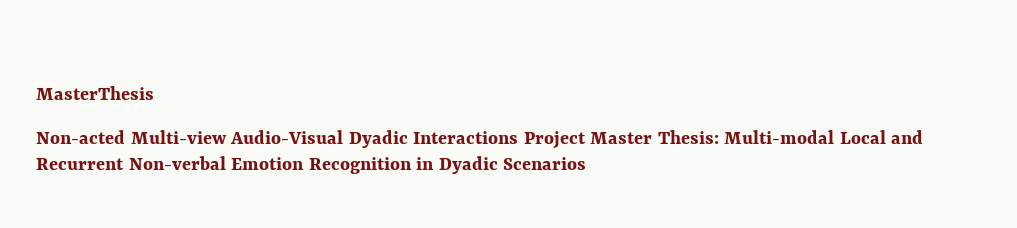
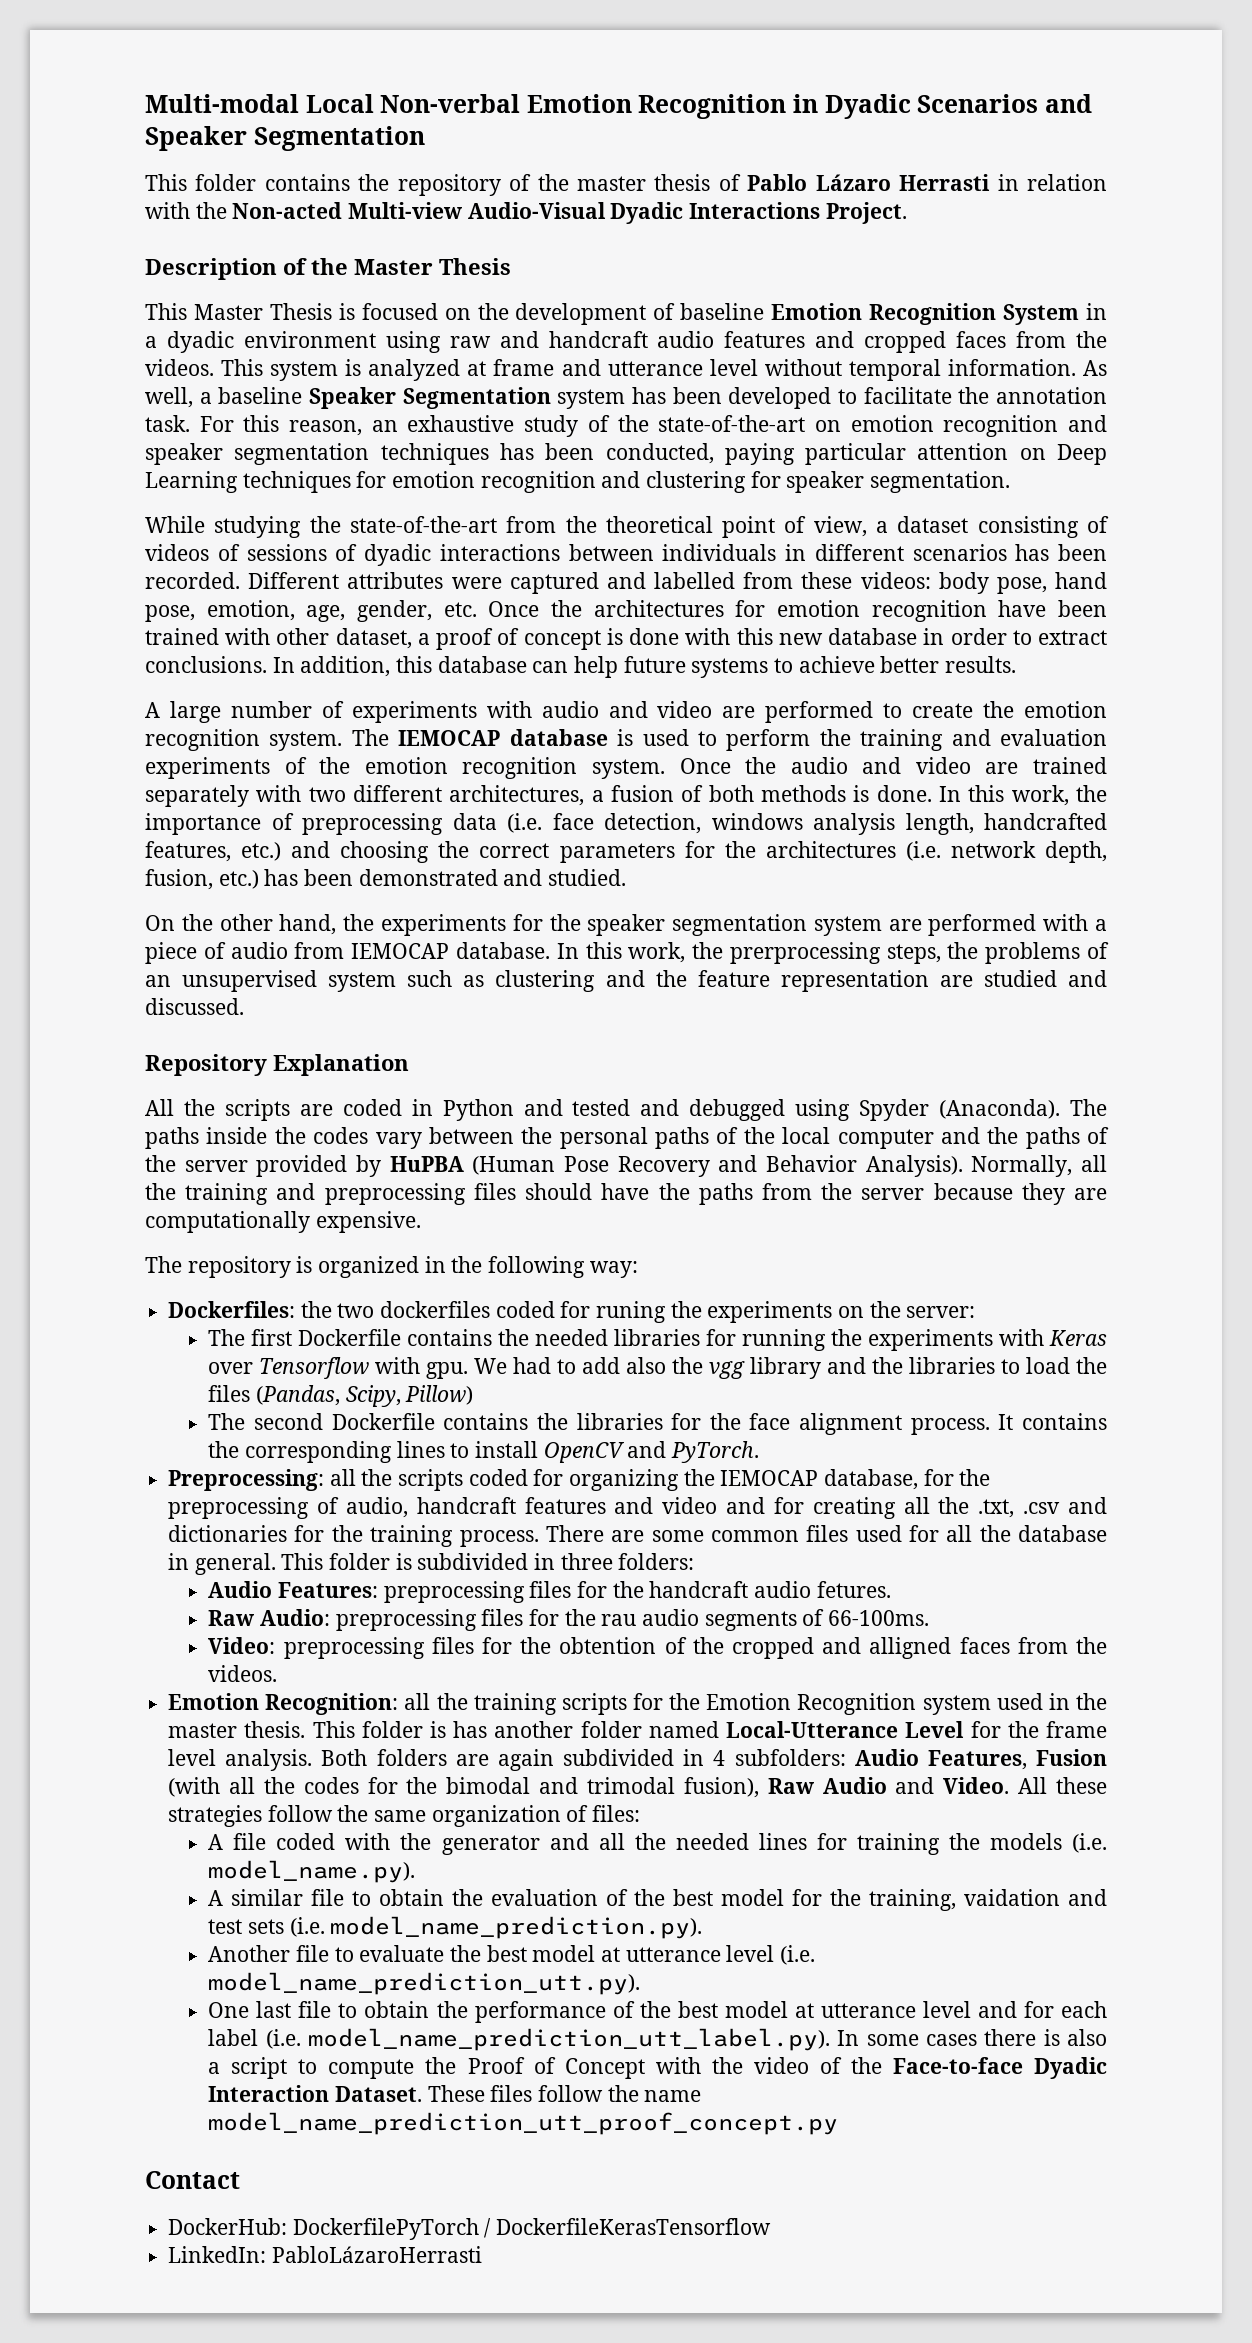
[36,86,154,100] [36,130,924,149] [36,158,124,170] MasterThesis // Non-acted Multi-view Audio-Visual Dyadic Interactions Project Master Thesis: Multi-modal Local and Recurrent -> [145,94,374,113] Multi-modal Local
(587, 163) none -> [1044,94,1092,113] [145,126,425,151] [145,174,1107,196] [145,202,907,224] [145,258,511,280] [145,303,1107,325] [145,331,1107,353] [145,359,1107,381] [145,387,1107,409] [145,415,1107,437] [145,443,1107,465] [145,471,1011,493] [145,516,1109,538] [145,544,1107,566] [145,572,1107,594] [145,600,1107,622] [145,628,1108,650] [145,656,1017,678] [145,701,1107,723] [145,729,1107,751] [145,757,1108,779] [145,785,1108,807] [145,813,1107,835] [145,841,1108,863] [145,869,627,890] [145,914,1108,936] [145,942,1110,964] [145,970,1107,992] [145,998,244,1015] [145,1054,409,1076] [145,1099,1107,1121] [145,1127,1109,1149] [145,1155,1107,1177] [145,1183,1107,1205] [145,1211,421,1233] [145,1256,638,1278] [168,1301,976,1323] [208,1329,1108,1351] [208,1357,1107,1379] [208,1385,474,1407] [208,1413,1107,1435] [208,1441,759,1463] [168,1469,991,1491] [168,1497,1108,1519] [168,1525,1108,1547] [168,1553,695,1575] [208,1581,891,1603] [208,1609,929,1631] [208,1637,1107,1659] [208,1665,278,1682] [168,1693,1107,1715] [168,1721,1107,1738] [168,1749,1107,1771] [168,1777,1107,1798] [168,1805,641,1827] [208,1833,1107,1855] [208,1860,416,1883] [208,1889,1107,1911] [208,1916,703,1939] [208,1945,815,1965] [208,1972,641,1995] [208,2001,1107,2023] [208,2028,1107,2051] [208,2057,1108,2079] [208,2085,702,2102] [208,2112,839,2135] [145,2171,240,2189] [168,2218,772,2240] [168,2246,482,2263] and Speaker Segmentation // This folder contains the repository of the master thesis of Pablo Lázaro Herrasti in relation with the Non-acted Multi-view Audio-Visual Dyadic Interactions Project. // Description of the Master Thesis // This Master Thesis is focused on the development of baseline Emotion Recognition System in a dyadic environment using raw and handcraft audio features and cropped faces from the videos. This system is analyzed at frame and utterance level without temporal information. As well, a baseline Speaker Segmentation system has been developed to facilitate the annotation task. For this reason, an exhaustive study of the state-of-the-art on emotion recognition and speaker segmentation techniques has been conducted, paying particular attention on Deep Learning techniques for emotion recognition and clustering for speaker segmentation. // While studying the state-of-the-art from the theoretical point of view, a dataset consisting of videos of sessions of dyadic interactions between individuals in different scenarios has been recorded. Different attributes were captured and labelled from these videos: body pose, hand pose, emotion, age, gender, etc. Once the architectures for emotion recognition have been trained with other dataset, a proof of concept is done with this new database in order to extract conclusions. In addition, this database can help future systems to achieve better results. // A large number of experiments with audio and video are performed to create the emotion recognition system. The IEMOCAP database is used to perform the training and evaluation experiments of the emotion recognition system. Once the audio and video are trained separately with two different architectures, a fusion of both methods is done. In this work, the importance of preprocessing data (i.e. face detection, windows analysis length, handcrafted features, etc.) and choosing the correct parameters for the architectures (i.e. network depth, fusion, etc.) has been demonstrated and studied. // On the other hand, the experiments for the speaker segmentation system are performed with a piece of audio from IEMOCAP database. In this work, the prerprocessing steps, the problems of an unsupervised system such as clustering and the feature representation are studied and discussed. // Repository Explanation // All the scripts are coded in Python and tested and debugged using Spyder (Anaconda). The paths inside the codes vary between the personal paths of the local computer and the paths of the server provided by HuPBA (Human Pose Recovery and Behavior Analysis). Normally, all the training and preprocessing files should have the paths from the server because they are computationally expensive. // The repository is organized in the following way: // Dockerfiles: the two dockerfiles coded for runing the experiments on the server: // The first Dockerfile contains the needed libraries for running the experiments with Keras over Tensorflow with gpu. We had to add also the vgg library and the libraries to load the files (Pandas, Scipy, Pillow) // The second Dockerfile contains the libraries for the face alignment process. It contains the corresponding lines to install OpenCV and PyTorch. // Preprocessing: all the scripts coded for organizing the IEMOCAP database, for the preprocessing of audio, handcraft features and video and for creating all the .txt, .csv and dictionaries for the training process. There are some common files used for all the database in general. This folder is subdivided in three folders: // Audio Features: preprocessing files for the handcraft audio fetures. // Raw Audio: preprocessing files for the rau audio segments of 66-100ms. // Video: preprocessing files for the obtention of the cropped and alligned faces from the videos. // Emotion Recognition: all the training scripts for the Emotion Recognition system used in the master thesis. This folder is has another folder named Local-Utterance Level for the frame level analysis. Both folders are again subdivided in 4 subfolders: Audio Features, Fusion (with all the codes for the bimodal and trimodal fusion), Raw Audio and Video. All these strategies follow the same organization of files: // A file coded with the generator and all the needed lines for training the models (i.e. model_name.py). // A similar file to obtain the evaluation of the best model for the training, vaidation and test sets (i.e. model_name_prediction.py). // Another file to evaluate the best model at utterance level (i.e. model_name_prediction_utt.py). // One last file to obtain the performance of the best model at utterance level and for each label (i.e. model_name_prediction_utt_label.py). In some cases there is also a script to compute the Proof of Concept with the video of the Face-to-face Dyadic Interaction Dataset. These files follow the name model_name_prediction_utt_proof_concept.py // Contact // DockerHub: DockerfilePyTorch / DockerfileKerasTensorflow // LinkedIn: PabloLázaroHerrasti

